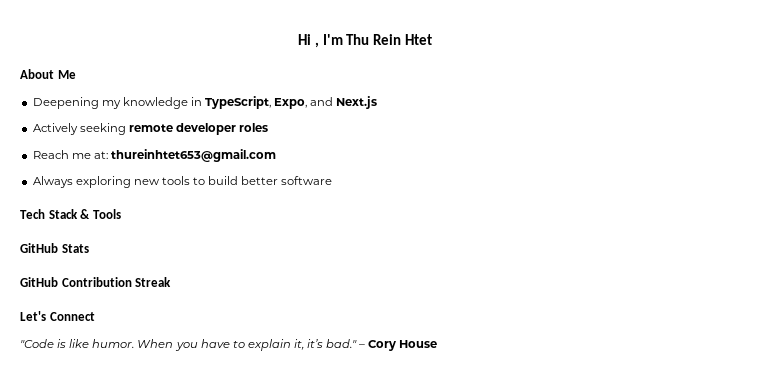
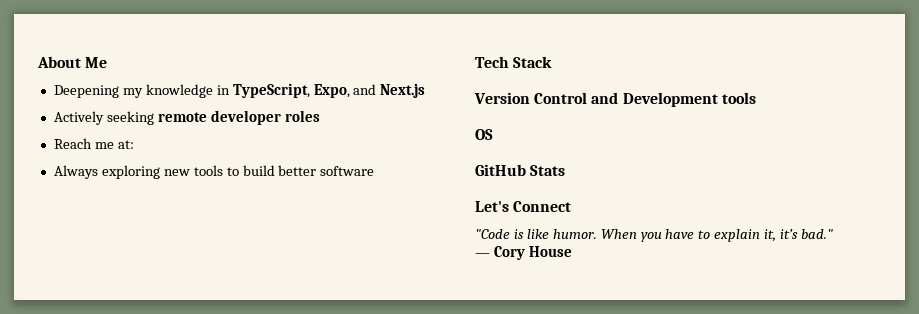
[297,34,433,48] Hi , I'm Thu Rein Htet // -> (37, 62) none
[110,149,276,162] thureinhtet653@gmail.com -> (134, 144) none
[80,209,121,219] & Tools -> [474,92,756,107] [475,129,493,140] // Version Control and Development tools // OS
[20,277,172,287] // GitHub Contribution Streak -> (566, 170) none
[359,344,366,348] – -> [475,253,490,257] // —

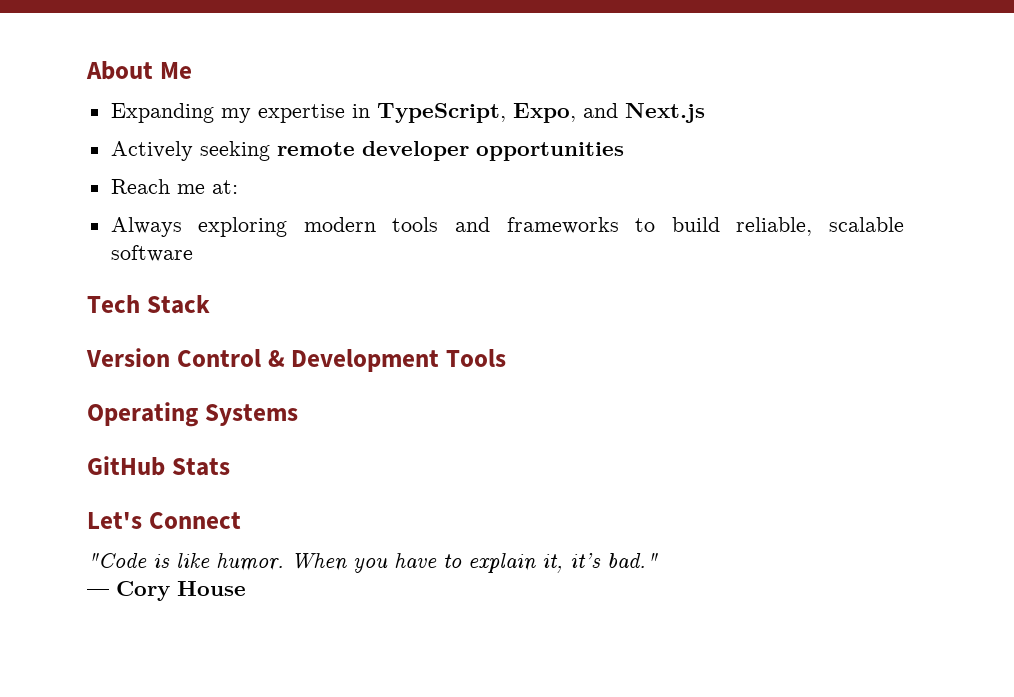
[53,84,213,98] Deepening my knowledge -> [110,103,345,123] Expanding my expertise
[284,110,320,122] roles -> [475,142,624,161] opportunities
[163,165,317,176] new tools to build better -> [303,217,904,236] modern tools and frameworks to build reliable, scalable
[591,92,756,107] [475,129,493,140] and Development tools // OS -> [267,349,506,372] [87,402,298,427] & Development Tools // Operating Systems

